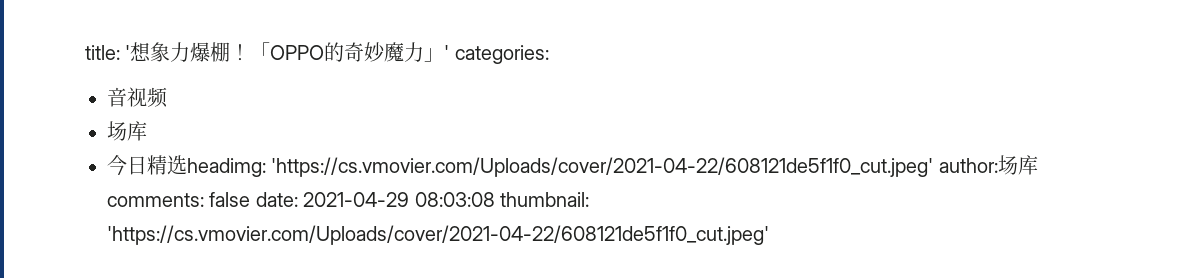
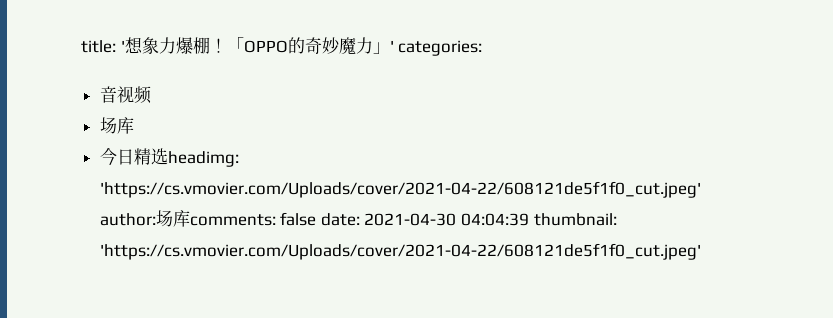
[303,192,495,207] 2021-04-29 08:03:08 -> [364,213,530,226] 2021-04-30 04:04:39

